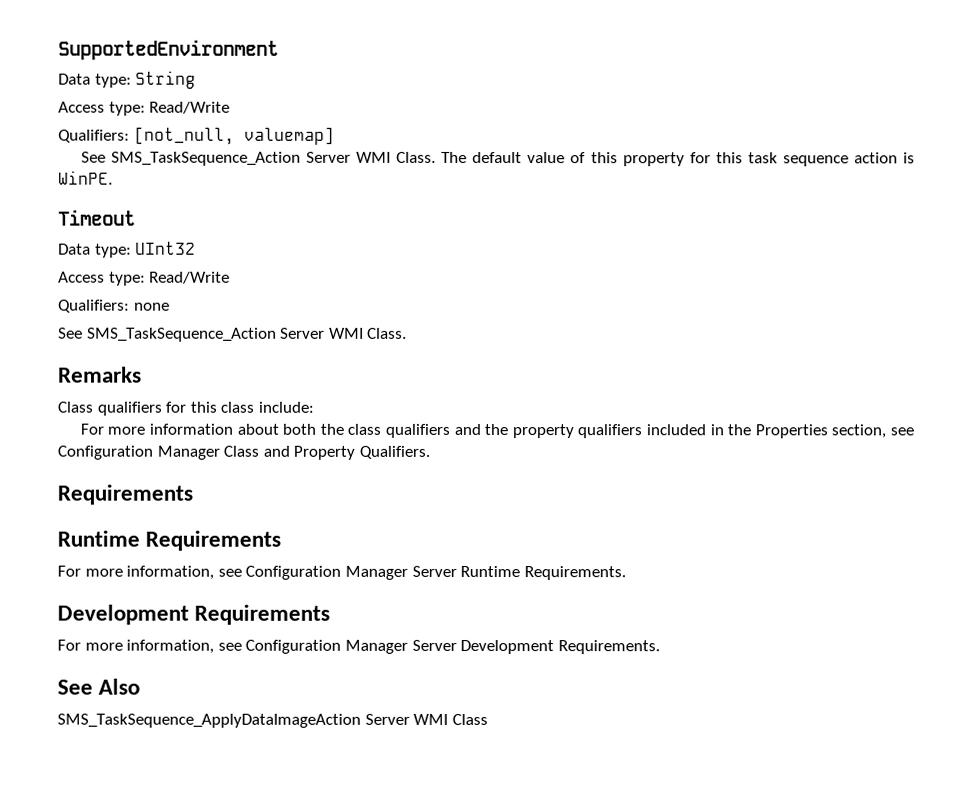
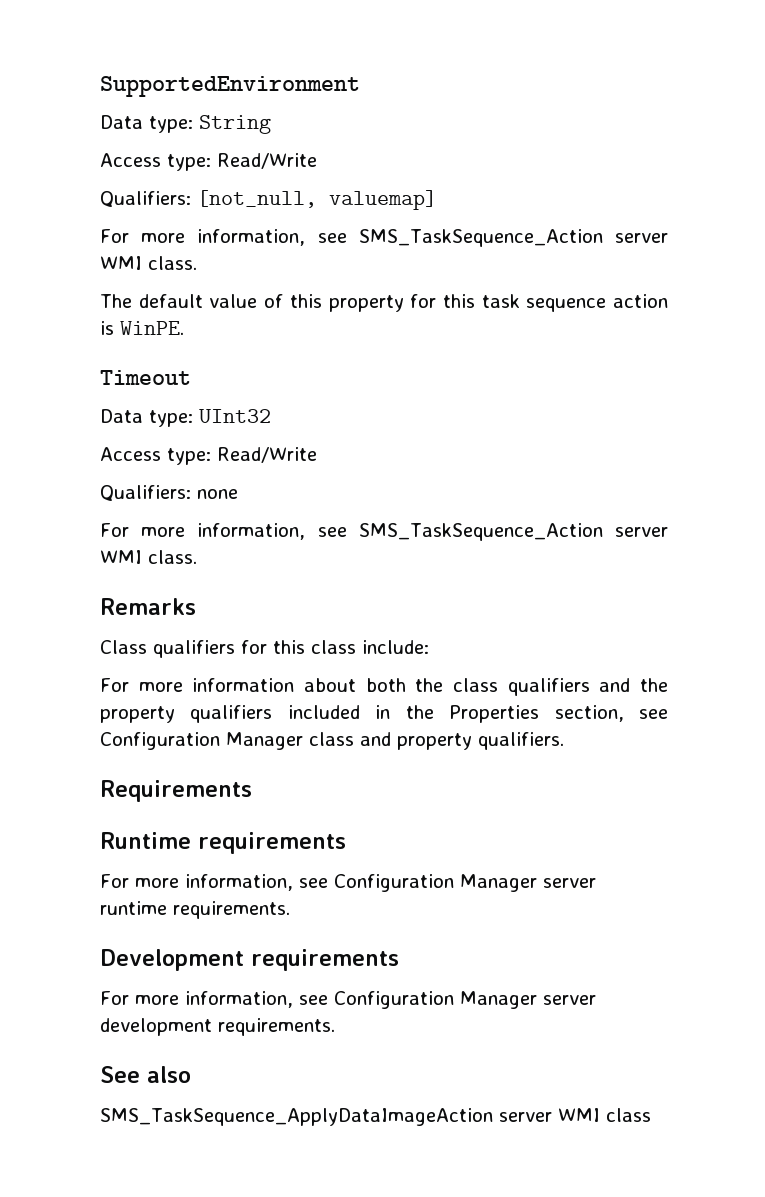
[80,151,437,166] See SMS_TaskSequence_Action Server WMI Class. -> [100,229,668,247] [100,256,197,270] For more information, see SMS_TaskSequence_Action server WMI class. //
[58,327,408,342] See SMS_TaskSequence_Action Server WMI Class. -> [100,523,668,541] [100,550,197,564] For more information, see SMS_TaskSequence_Action server WMI class.
[223,445,430,460] Class and Property Qualifiers. -> [309,732,564,750] class and property qualifiers.
[145,530,282,551] [57,565,626,581] [57,604,331,625] [57,639,660,655] [57,678,141,695] Requirements // For more information, see Configuration Manager Server Runtime Requirements. // Development Requirements // For more information, see Configuration Manager Server Development Requirements. // See Also -> [198,832,346,854] [100,874,596,892] [100,901,290,919] [100,949,399,971] [100,991,596,1009] [100,1018,335,1036] [100,1066,191,1083] requirements // For more information, see Configuration Manager server runtime requirements. // Development requirements // For more information, see Configuration Manager server development requirements. // See also
[364,713,488,726] Server WMI Class -> [498,1108,651,1122] server WMI class

